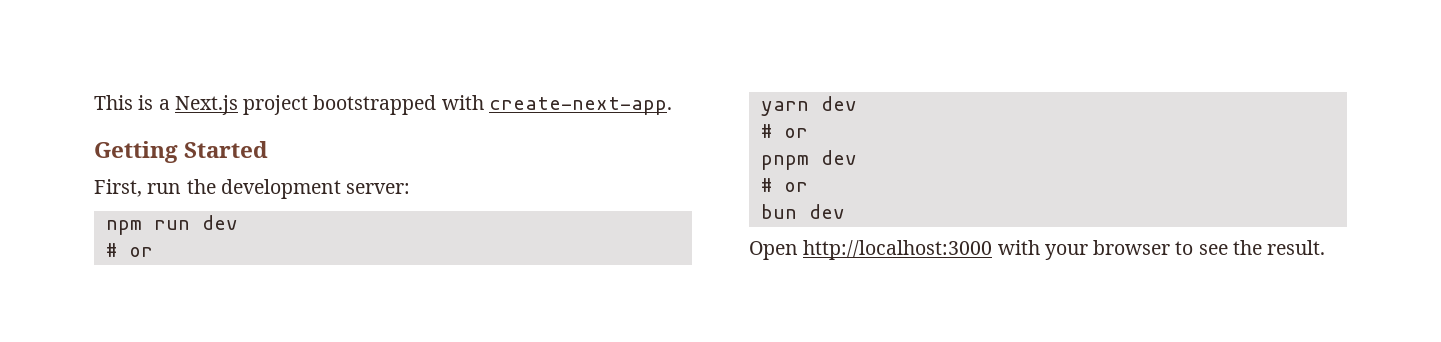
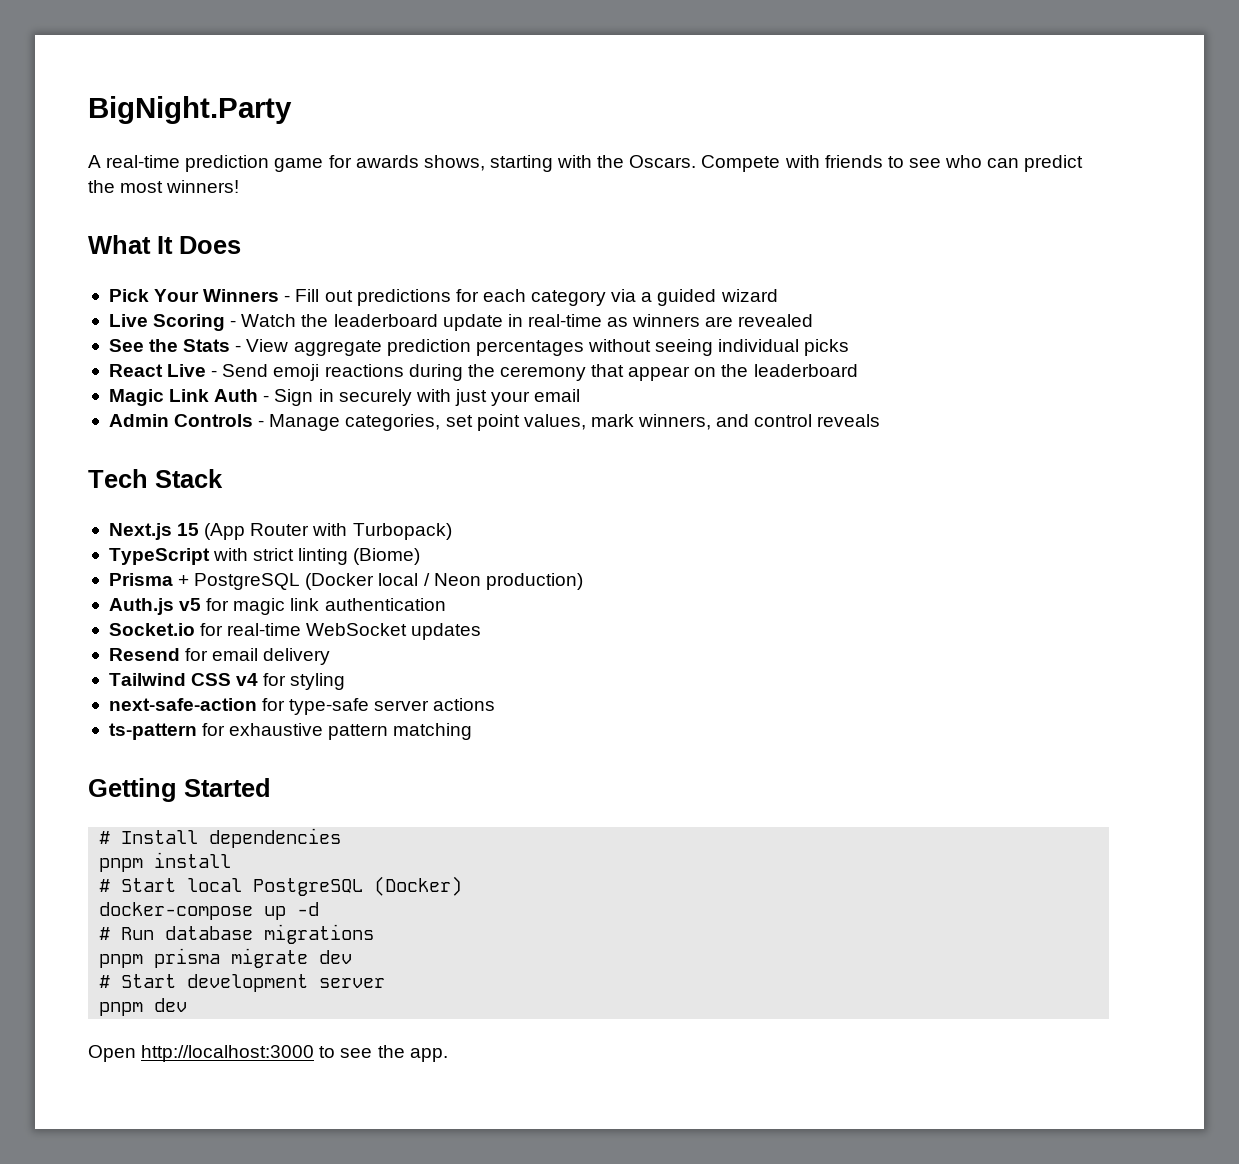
[94,95,672,115] [94,141,269,163] [94,179,411,199] [105,215,238,235] [105,243,153,257] [760,96,857,116] [760,124,808,138] [760,150,857,170] [760,178,808,192] [760,204,797,219] This is a Next.js project bootstrapped with create-next-app. // Getting Started // First, run the development server: // npm run dev // # or // yarn dev // # or // pnpm dev // # or // bun -> [88,96,292,124] [88,155,1084,172] [88,180,240,193] [88,235,241,254] [108,289,778,306] [108,314,814,331] [108,339,850,356] [108,364,858,381] [108,389,581,406] [108,414,881,431] [88,469,223,488] [108,523,452,540] [108,548,421,565] [108,573,583,590] [108,598,446,615] [108,623,482,640] [108,648,331,665] [108,673,346,690] [108,698,496,715] [108,723,473,740] [88,778,271,802] [99,828,342,848] [99,852,232,872] [99,876,463,896] [99,902,320,920] [99,924,375,944] [99,948,353,968] [99,974,386,992] [99,1002,144,1016] BigNight.Party // A real-time prediction game for awards shows, starting with the Oscars. Compete with friends to see who can predict the most winners! // What It Does // Pick Your Winners - Fill out predictions for each category via a guided wizard // Live Scoring - Watch the leaderboard update in real-time as winners are revealed // See the Stats - View aggregate prediction percentages without seeing individual picks // React Live - Send emoji reactions during the ceremony that appear on the leaderboard // Magic Link Auth - Sign in securely with just your email // Admin Controls - Manage categories, set point values, mark winners, and control reveals // Tech Stack // Next.js 15 (App Router with Turbopack) // TypeScript with strict linting (Biome) // Prisma + PostgreSQL (Docker local / Neon production) // Auth.js v5 for magic link authentication // Socket.io for real-time WebSocket updates // Resend for email delivery // Tailwind CSS v4 for styling // next-safe-action for type-safe server actions // ts-pattern for exhaustive pattern matching // Getting Started // # Install dependencies // pnpm install // # Start local PostgreSQL (Docker) // docker-compose up -d // # Run database migrations // pnpm prisma migrate dev // # Start development server // pnpm
[997,240,1171,260] with your browser -> (315, 1053) none
[1267,240,1326,255] result. -> [409,1048,448,1062] app.

